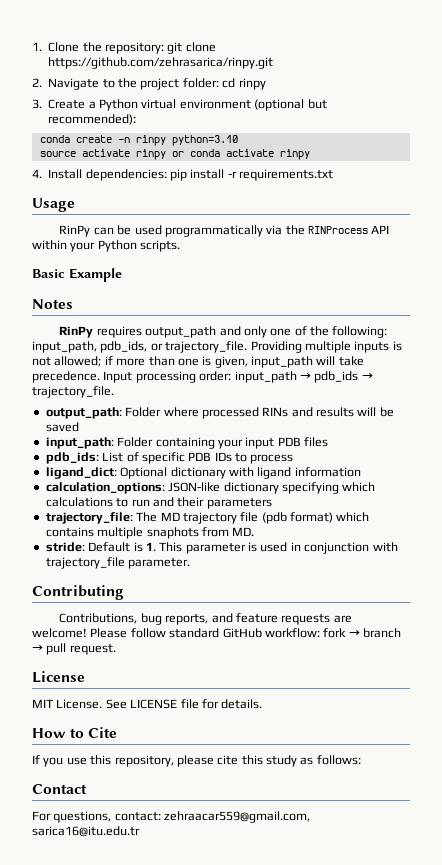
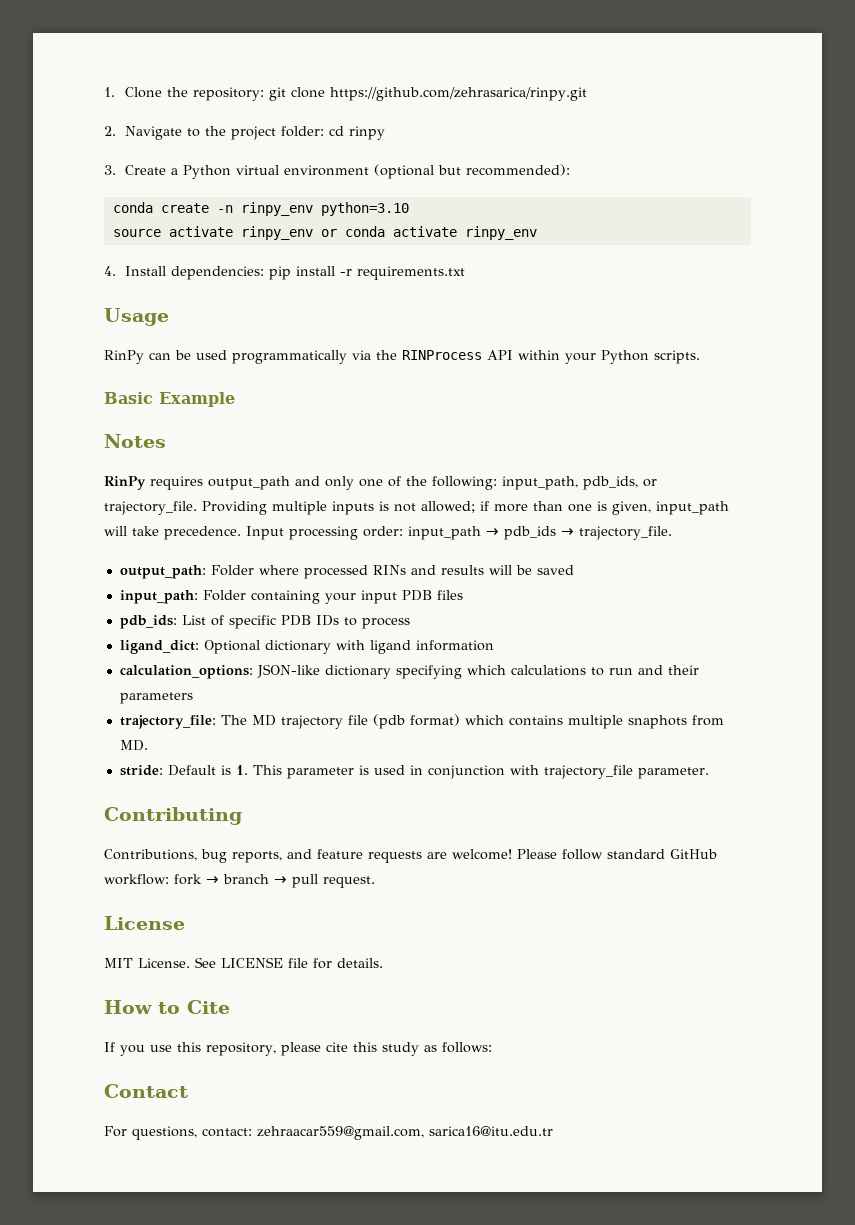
[135,135,166,146] rinpy -> [240,202,313,216] rinpy_env
[135,149,166,160] rinpy -> [240,226,313,240] rinpy_env
[279,149,310,160] rinpy -> [464,226,537,240] rinpy_env

